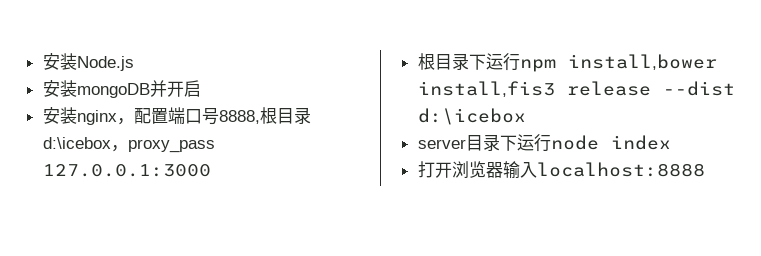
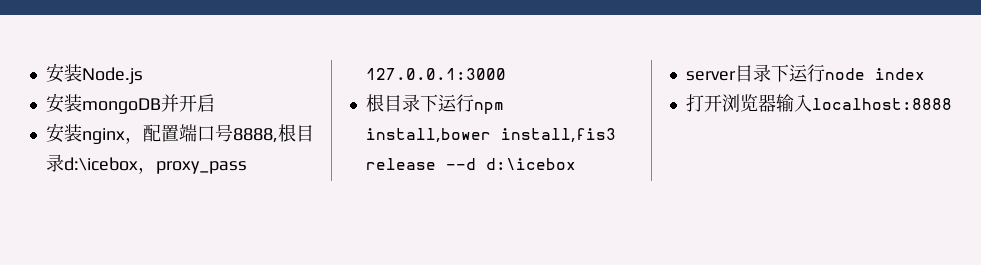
[662,81,735,96] --dist -> [445,158,476,170] --d

